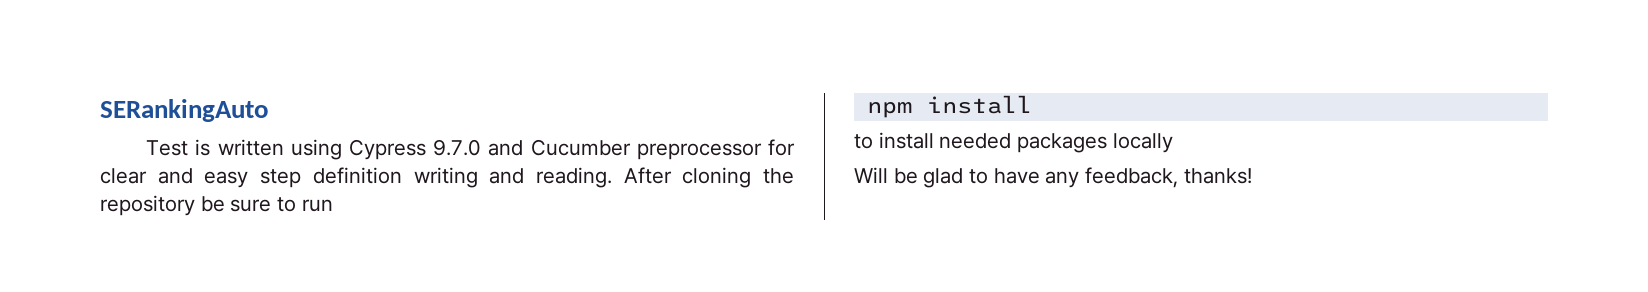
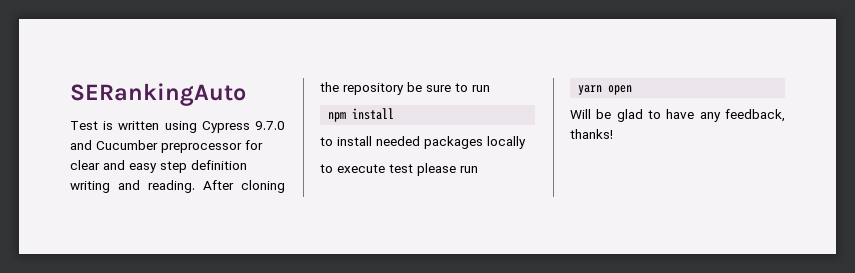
(1173, 143) none -> [320,163,478,176] [578,85,633,95] // to execute test please run // yarn open

